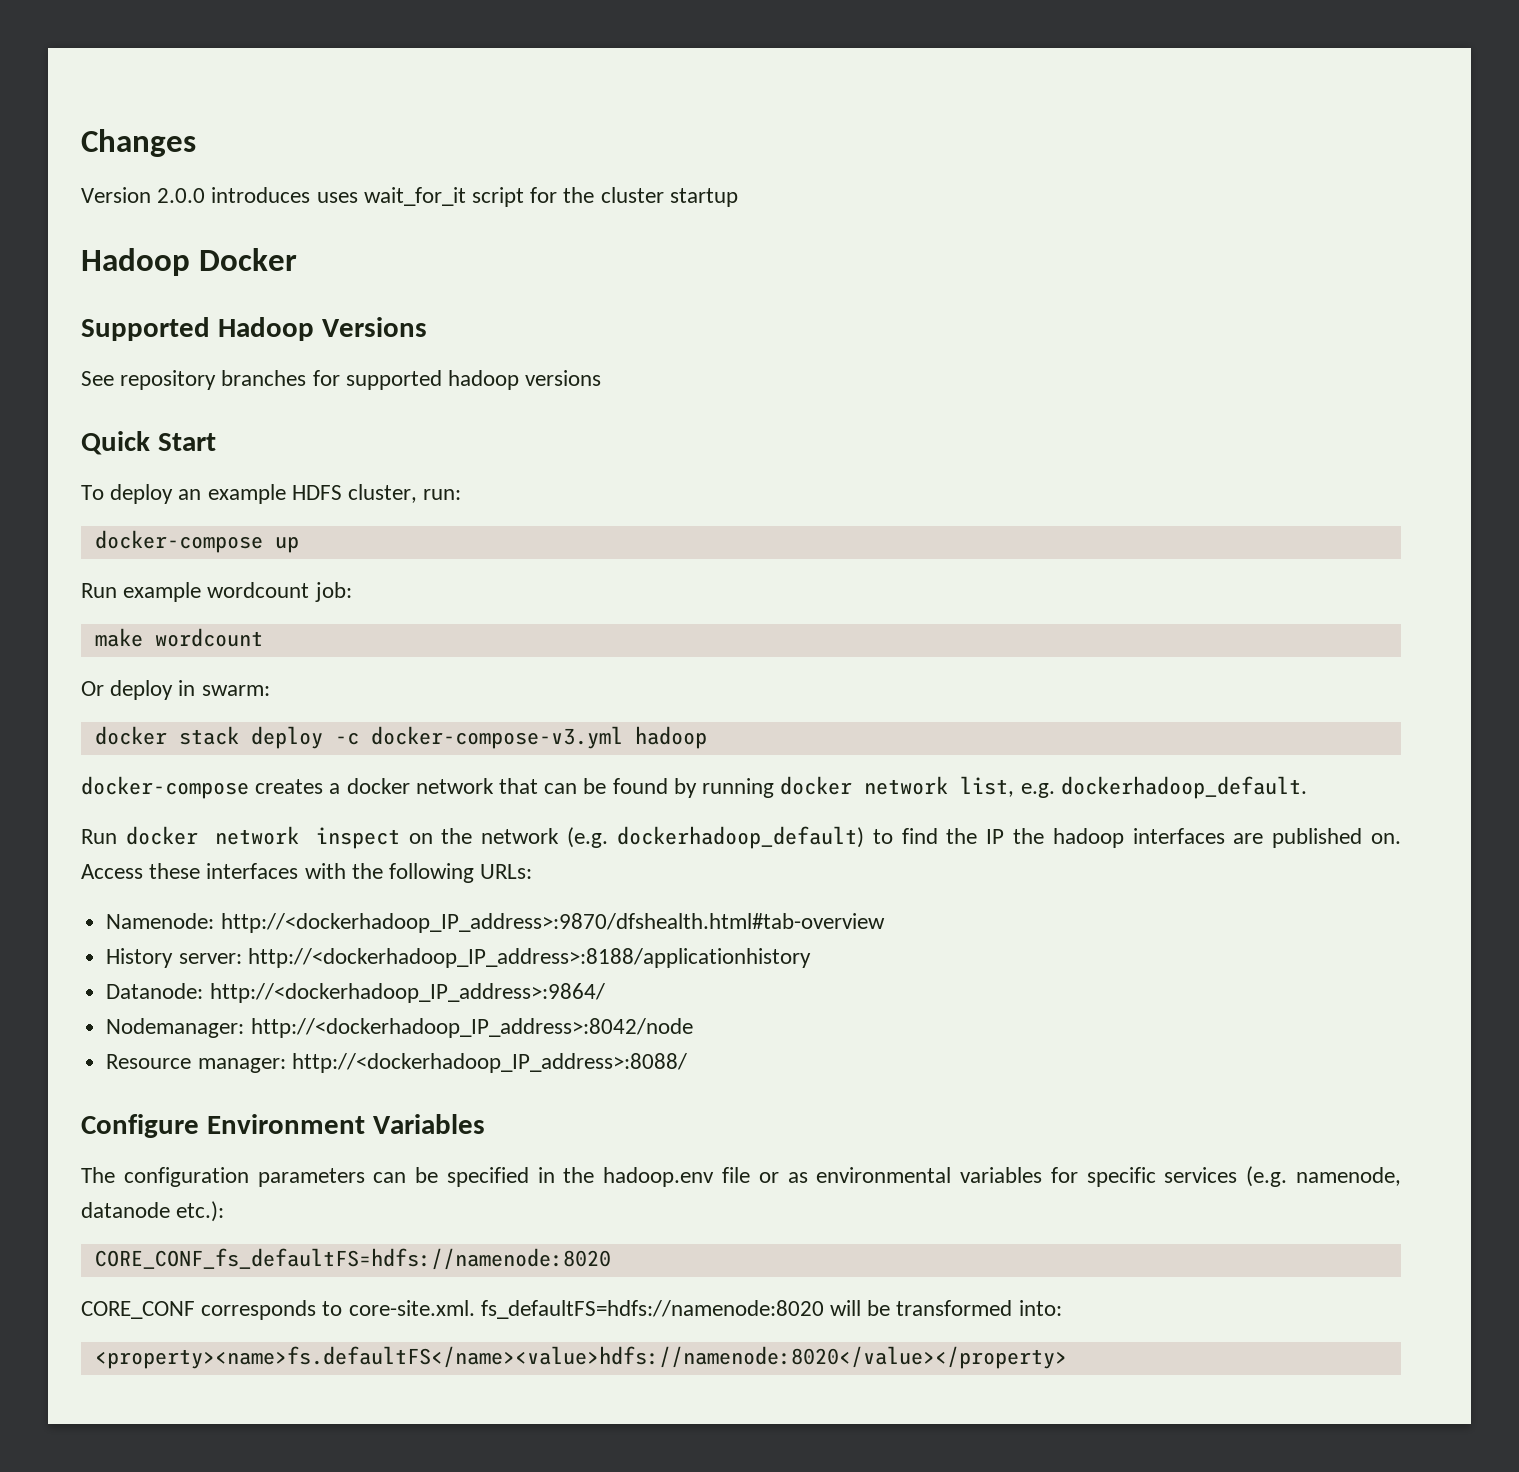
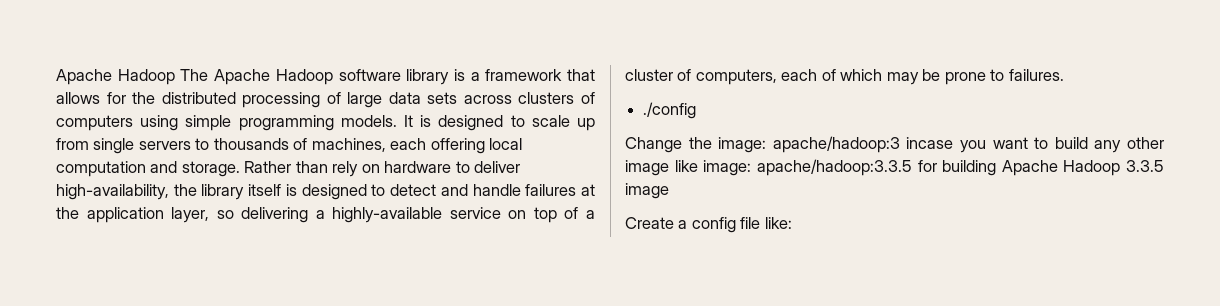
[81,129,196,157] [81,187,738,207] [81,248,297,276] [81,317,427,341] [81,370,602,390] [81,431,216,455] [81,484,462,504] [94,530,299,553] [81,582,352,602] [94,628,263,647] [81,680,270,700] [94,726,707,749] [81,776,1307,799] [81,826,1401,849] [81,863,533,883] [106,913,885,933] [106,948,811,968] [106,983,605,1003] [106,1018,693,1038] [106,1053,687,1073] [81,1114,485,1138] [81,1166,1402,1187] [81,1201,225,1222] [94,1248,611,1270] [81,1300,1062,1320] [94,1346,1067,1369] Changes // Version 2.0.0 introduces uses wait_for_it script for the cluster startup // Hadoop Docker // Supported Hadoop Versions // See repository branches for supported hadoop versions // Quick Start // To deploy an example HDFS cluster, run: // docker-compose up // Run example wordcount job: // make wordcount // Or deploy in swarm: // docker stack deploy -c docker-compose-v3.yml hadoop // docker-compose creates a docker network that can be found by running docker network list, e.g. dockerhadoop_default. // Run docker network inspect on the network (e.g. dockerhadoop_default) to find the IP the hadoop interfaces are published on. Access these interfaces with the following URLs: // Namenode: http://<dockerhadoop_IP_address>:9870/dfshealth.html#tab-overview // History server: http://<dockerhadoop_IP_address>:8188/applicationhistory // Datanode: http://<dockerhadoop_IP_address>:9864/ // Nodemanager: http://<dockerhadoop_IP_address>:8042/node // Resource manager: http://<dockerhadoop_IP_address>:8088/ // Configure Environment Variables // The configuration parameters can be specified in the hadoop.env file or as environmental variables for specific services (e.g. namenode, datanode etc.): // CORE_CONF_fs_defaultFS=hdfs://namenode:8020 // CORE_CONF corresponds to core-site.xml. fs_defaultFS=hdfs://namenode:8020 will be transformed into: // <property><name>fs.defaultFS</name><value>hdfs://namenode:8020</value></property> -> [56,69,595,85] [56,92,595,108] [56,115,595,131] [56,138,523,154] [56,161,521,177] [56,184,596,200] [56,207,595,223] [625,69,1064,85] [643,102,697,119] [625,136,1165,153] [625,159,1164,176] [625,183,669,199] [625,217,792,233] Apache Hadoop The Apache Hadoop software library is a framework that allows for the distributed processing of large data sets across clusters of computers using simple programming models. It is designed to scale up from single servers to thousands of machines, each offering local computation and storage. Rather than rely on hardware to deliver high-availability, the library itself is designed to detect and handle failures at the application layer, so delivering a highly-available service on top of a cluster of computers, each of which may be prone to failures. // ./config // Change the image: apache/hadoop:3 incase you want to build any other image like image: apache/hadoop:3.3.5 for building Apache Hadoop 3.3.5 image // Create a config file like:

